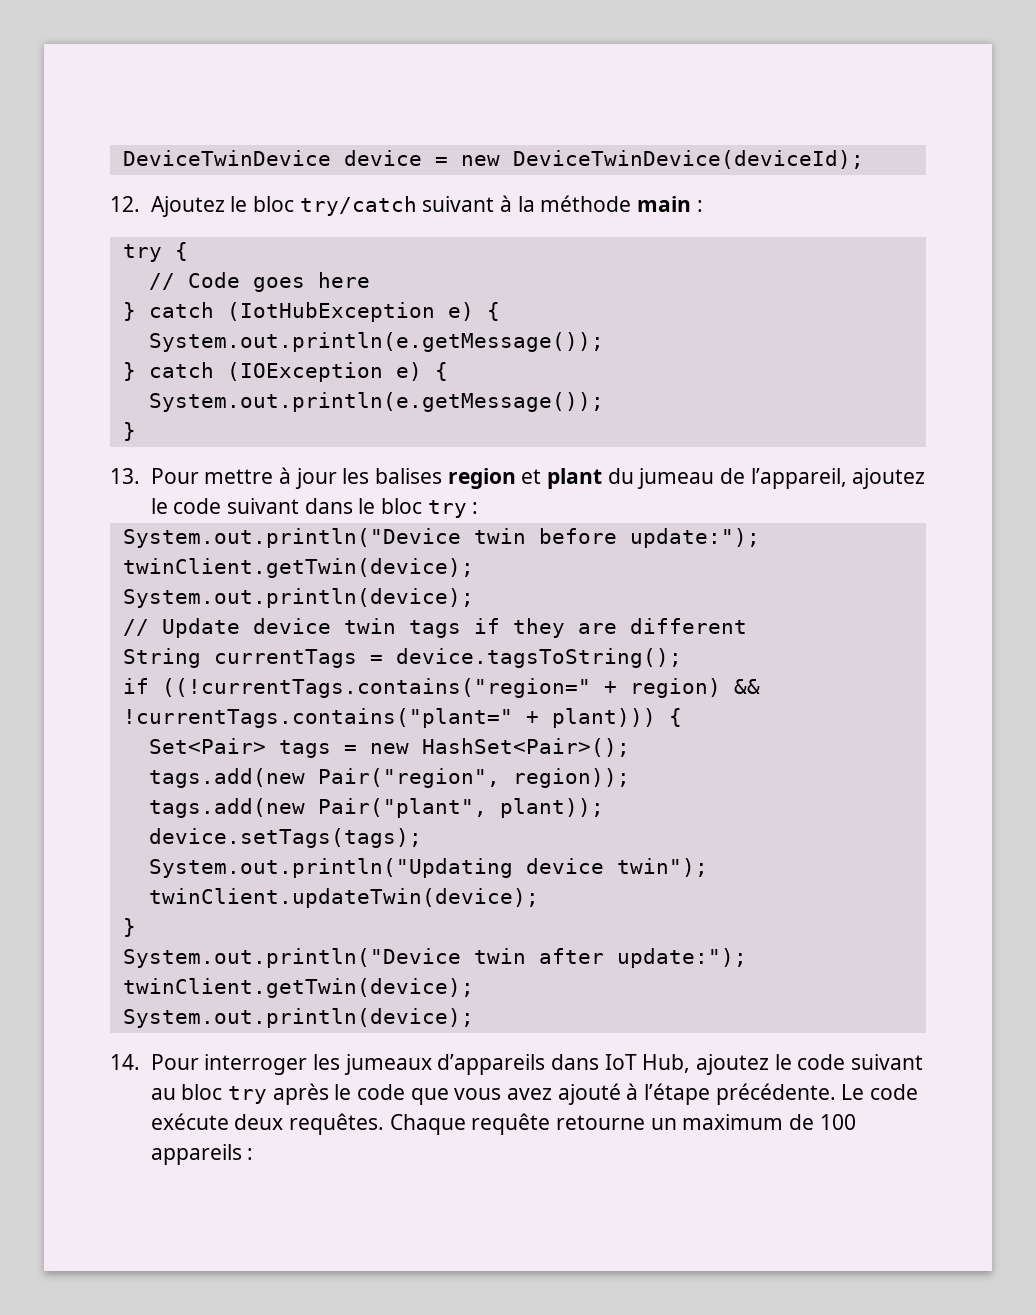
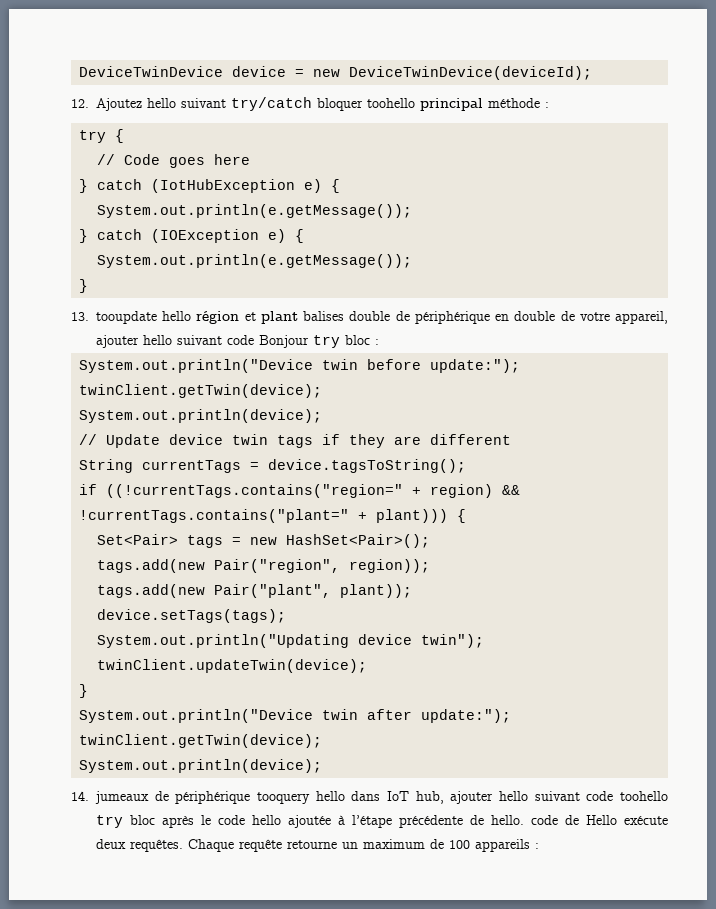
[230,195,691,216] le bloc try/catch suivant à la méthode main -> [147,97,540,111] hello suivant try/catch bloquer toohello principal méthode
[150,467,926,489] [150,498,467,518] Pour mettre à jour les balises region et plant du jumeau de l’appareil, ajoutez le code suivant dans le bloc try -> [96,311,668,324] [96,335,370,348] tooupdate hello région et plant balises double de périphérique en double de votre appareil, ajouter hello suivant code Bonjour try bloc
[150,1054,923,1075] [150,1083,918,1105] Pour interroger les jumeaux d’appareils dans IoT Hub, ajoutez le code suivant au bloc try après le code que vous avez ajouté à l’étape précédente. Le code -> [95,791,668,804] [96,815,617,828] jumeaux de périphérique tooquery hello dans IoT hub, ajouter hello suivant code toohello try bloc après le code hello ajoutée à l’étape précédente de hello. code de Hello

